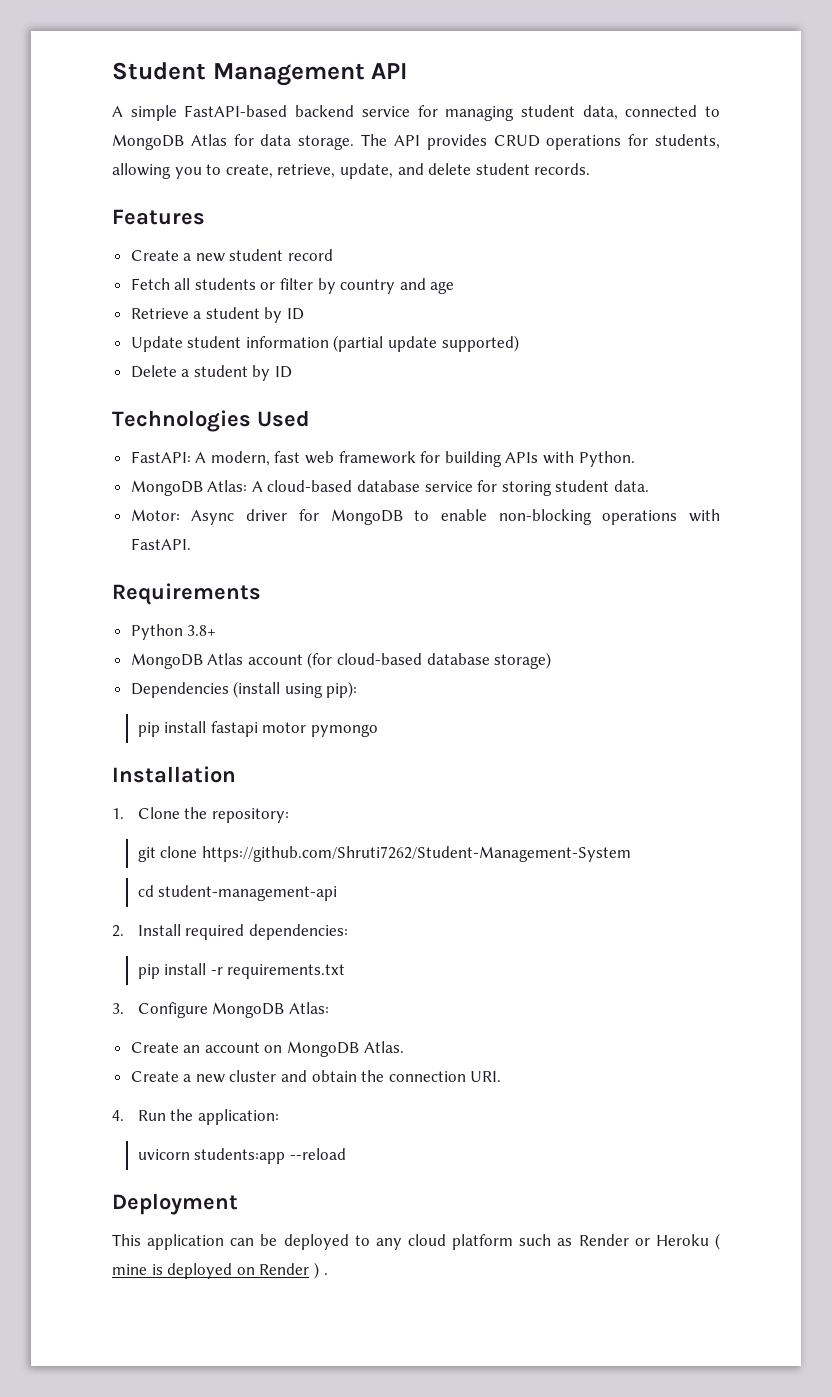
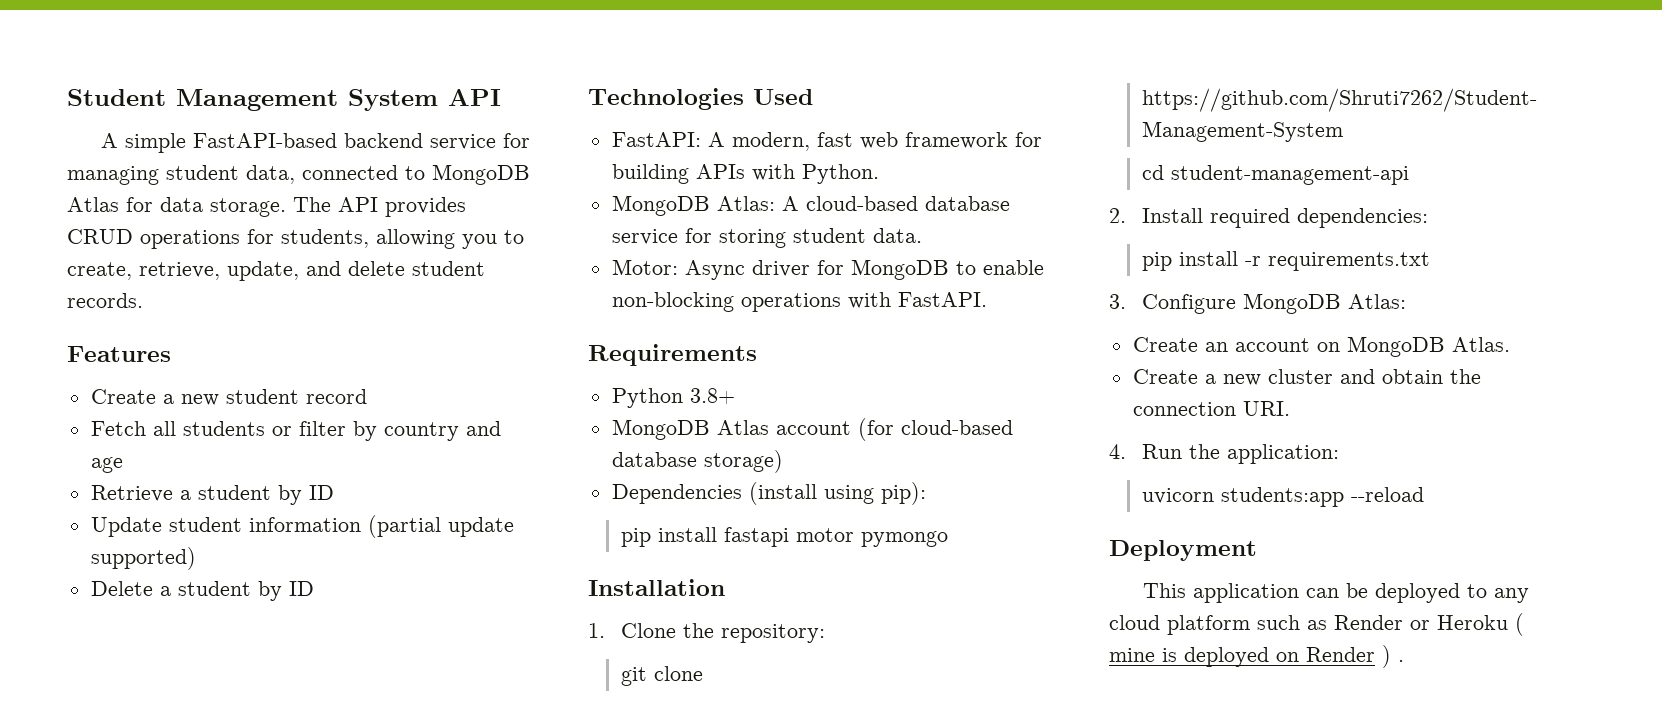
(365, 74) none -> [348,89,438,111] System

